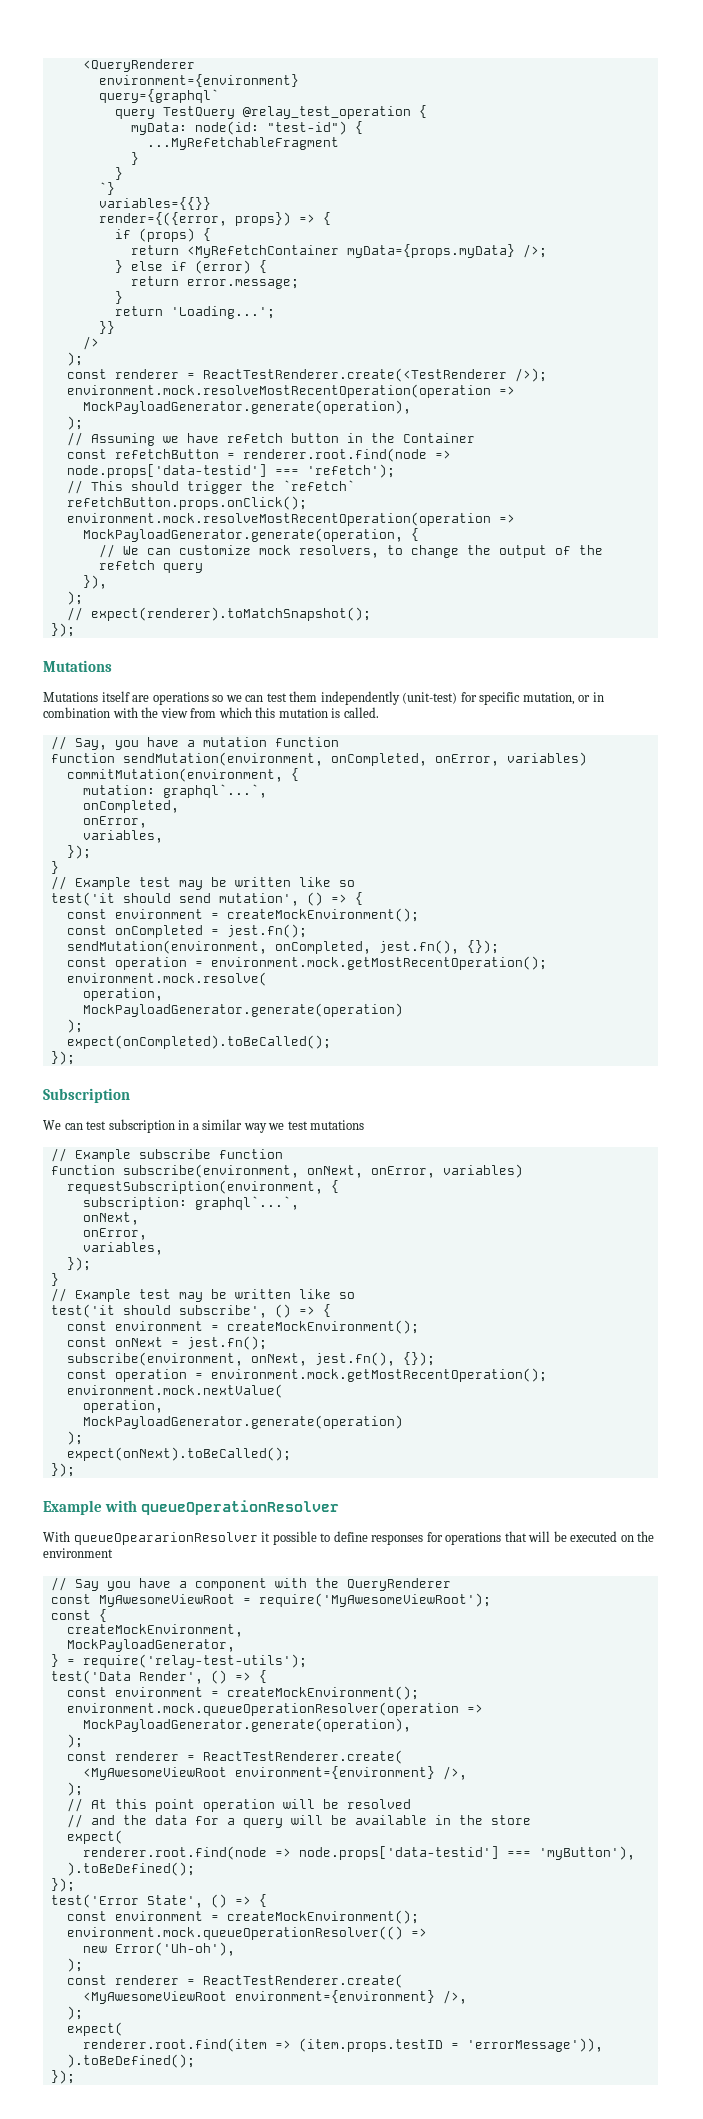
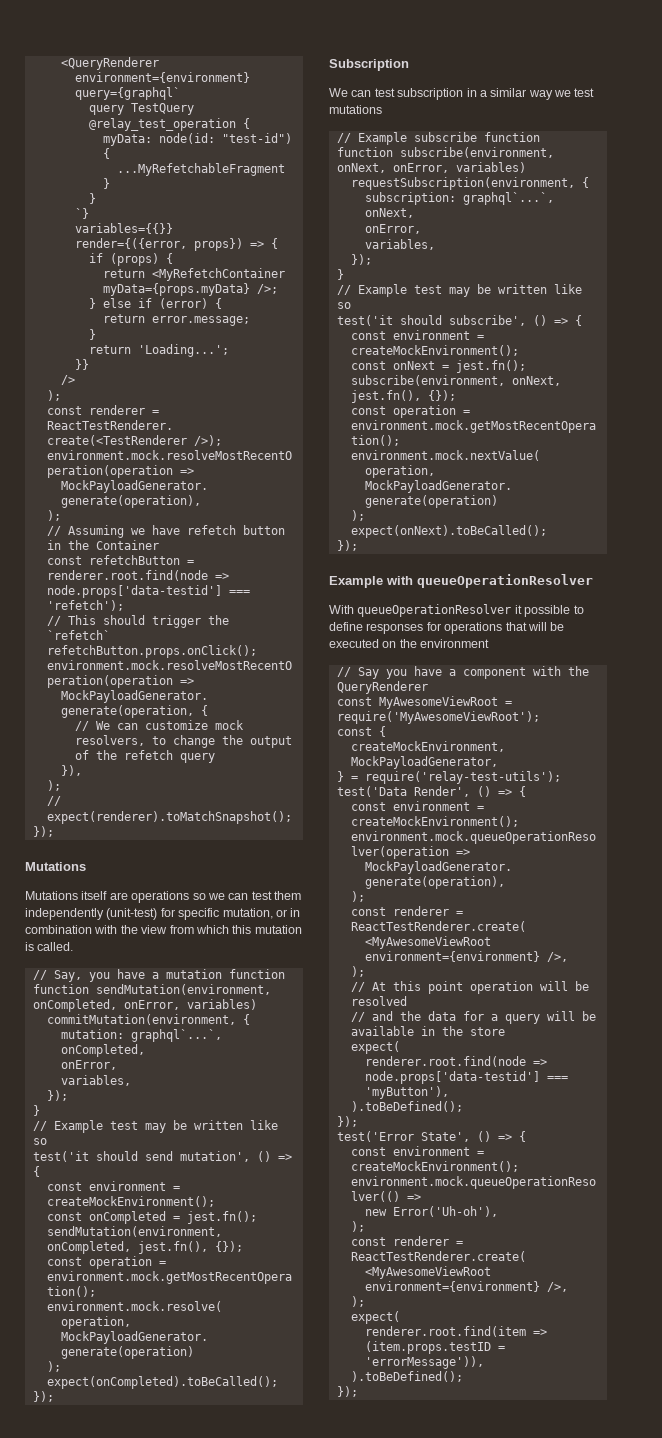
[73,1532,258,1545] queueOpeararionResolver -> [357,604,512,617] queueOperationResolver

